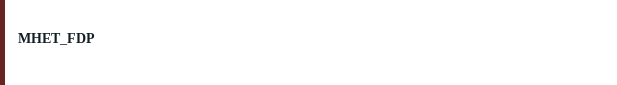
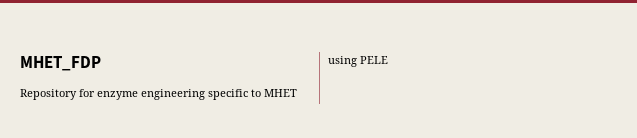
(95, 39) none -> [20,89,297,100] [328,56,388,67] // Repository for enzyme engineering specific to MHET using PELE

